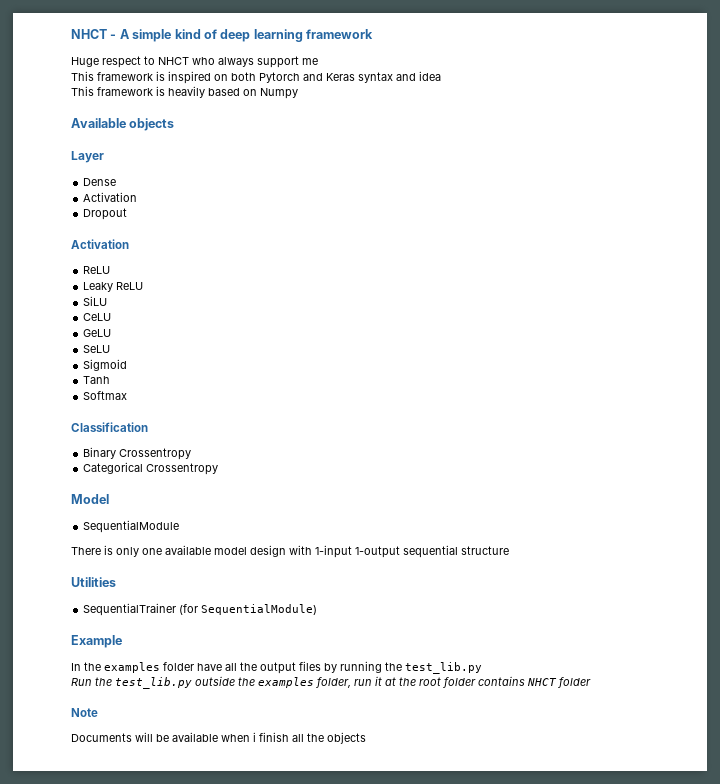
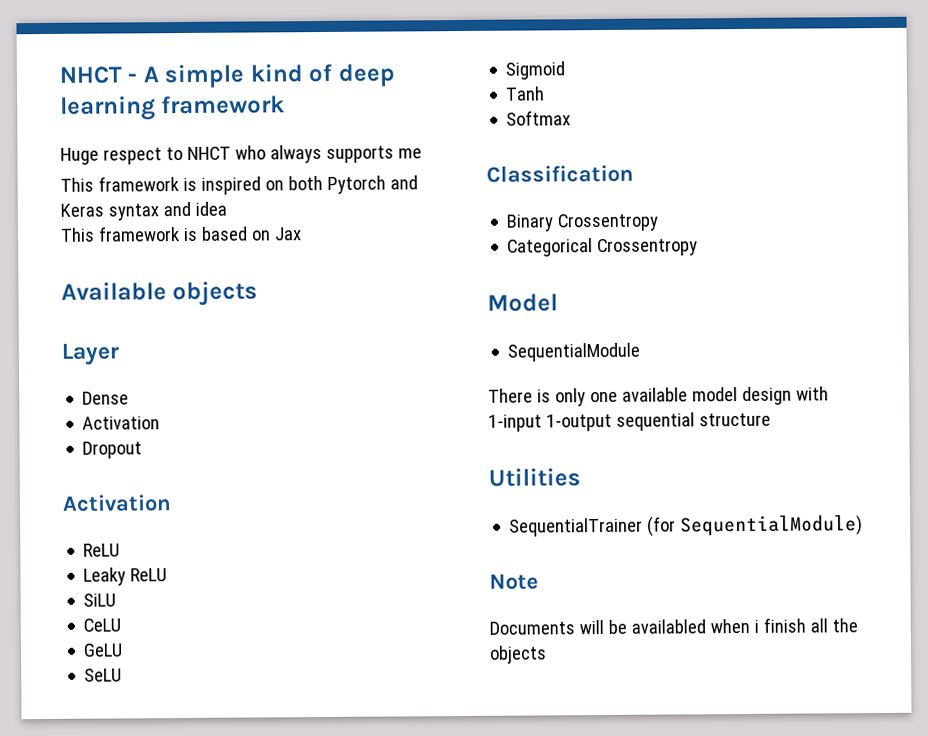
[257,56,299,68] support -> [325,145,394,163] supports
[168,86,205,98] heavily -> (198, 234) none
[260,88,298,99] Numpy -> [273,227,302,241] Jax
[71,635,122,648] [71,661,482,674] [71,676,591,689] // Example // In the examples folder have all the output files by running the test_lib.py // Run the test_lib.py outside the examples folder, run it at the root folder contains NHCT folder -> (864, 525) none
[172,732,218,742] available -> [630,619,706,634] availabled

